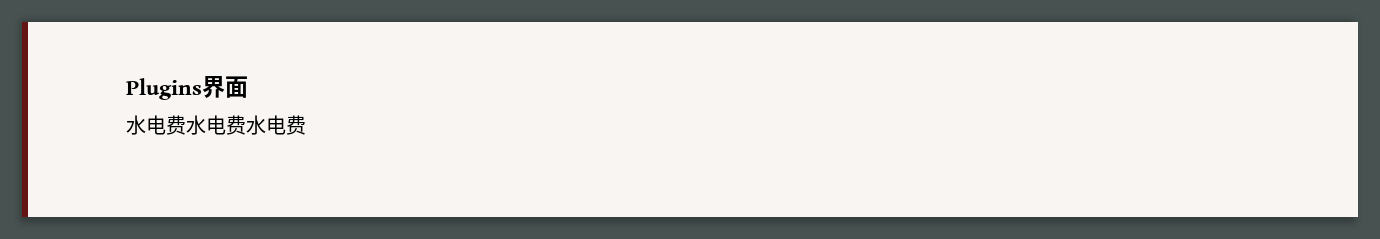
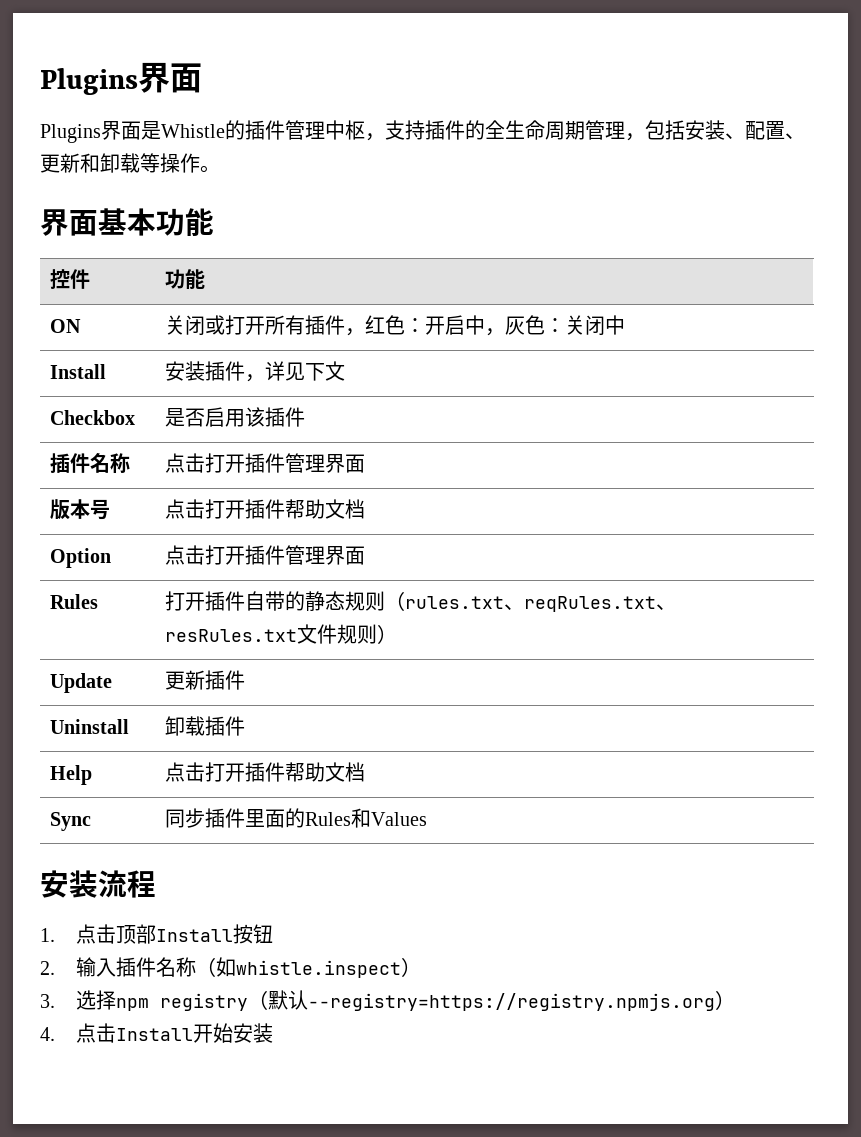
[126,115,306,135] 水电费水电费水电费 -> [40,120,805,143] [40,153,220,173] [40,208,214,236] [49,269,90,289] [164,269,205,289] [49,319,81,333] [164,315,625,336] [49,364,106,379] [164,361,345,382] [49,410,135,425] [164,407,305,427] [49,453,130,474] [164,453,365,473] [49,499,110,520] [164,499,365,519] [49,548,111,568] [164,545,365,565] [49,594,98,609] [164,591,676,612] [164,624,397,644] [49,673,112,693] [164,670,245,690] [49,719,129,734] [164,716,245,736] [49,765,92,785] [164,762,365,782] [49,812,91,831] [164,808,427,828] [40,870,156,898] [40,924,274,944] [40,957,422,978] [40,990,736,1011] [40,1023,274,1043] Plugins界面是Whistle的插件管理中枢，支持插件的全生命周期管理，包括安装、配置、更新和卸载等操作。 // 界面基本功能 // 控件 | 功能 // ON | 关闭或打开所有插件，红色：开启中，灰色：关闭中 // Install | 安装插件，详见下文 // Checkbox | 是否启用该插件 // 插件名称 | 点击打开插件管理界面 // 版本号 | 点击打开插件帮助文档 // Option | 点击打开插件管理界面 // Rules | 打开插件自带的静态规则（rules.txt、reqRules.txt、resRules.txt文件规则） // Update | 更新插件 // Uninstall | 卸载插件 // Help | 点击打开插件帮助文档 // Sync | 同步插件里面的Rules和Values // 安装流程 // 1.点击顶部Install按钮 // 2.输入插件名称（如whistle.inspect） // 3.选择npm registry（默认--registry=https://registry.npmjs.org） // 4.点击Install开始安装

